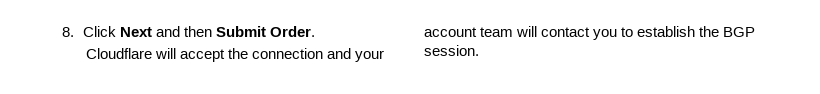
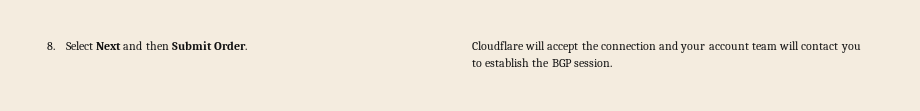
[82,26,116,37] Click -> [65,41,93,50] Select

